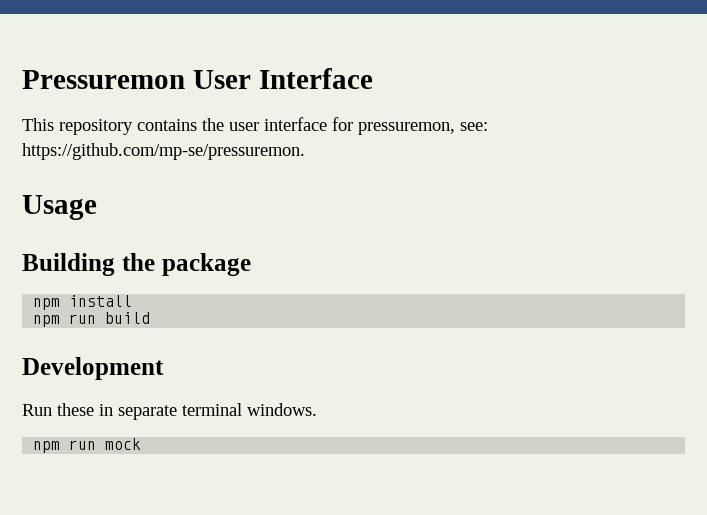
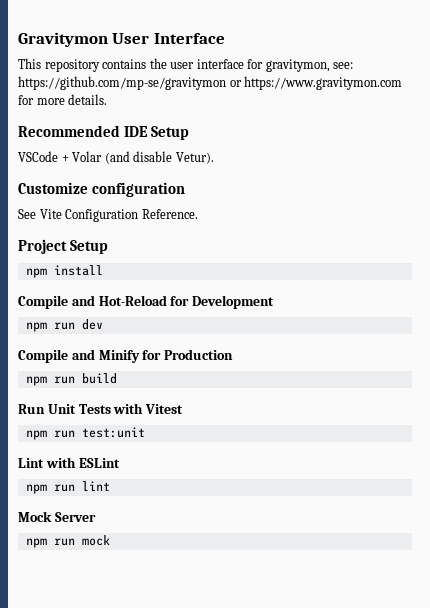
[22,70,185,89] Pressuremon -> [18,32,108,47] Gravitymon
[358,122,488,135] [22,143,305,160] [22,195,97,220] [22,253,251,276] [33,295,133,310] [33,312,151,327] [22,357,164,380] [22,403,317,420] pressuremon, see: https://github.com/mp-se/pressuremon. // Usage // Building the package // npm install // npm run build // Development // Run these in separate terminal windows. -> [265,59,354,72] [18,76,403,90] [18,94,108,105] [18,125,190,140] [18,151,214,164] [18,182,186,197] [18,209,198,222] [18,239,109,254] [25,265,103,278] [18,295,275,309] [25,319,103,332] [18,349,234,363] [25,373,117,386] [18,403,184,414] [25,427,145,440] [18,457,120,468] [25,481,110,494] [18,511,96,522] gravitymon, see: https://github.com/mp-se/gravitymon or https://www.gravitymon.com for more details. // Recommended IDE Setup // VSCode + Volar (and disable Vetur). // Customize configuration // See Vite Configuration Reference. // Project Setup // npm install // Compile and Hot-Reload for Development // npm run dev // Compile and Minify for Production // npm run build // Run Unit Tests with Vitest // npm run test:unit // Lint with ESLint // npm run lint // Mock Server

